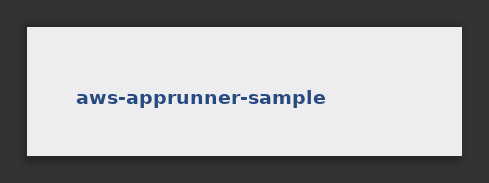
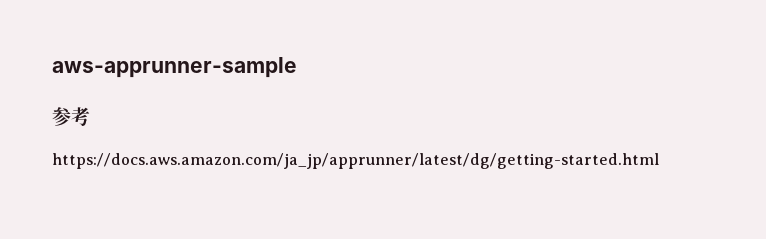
(326, 99) none -> [52,107,90,126] [52,153,659,169] // 参考 // https://docs.aws.amazon.com/ja_jp/apprunner/latest/dg/getting-started.html

